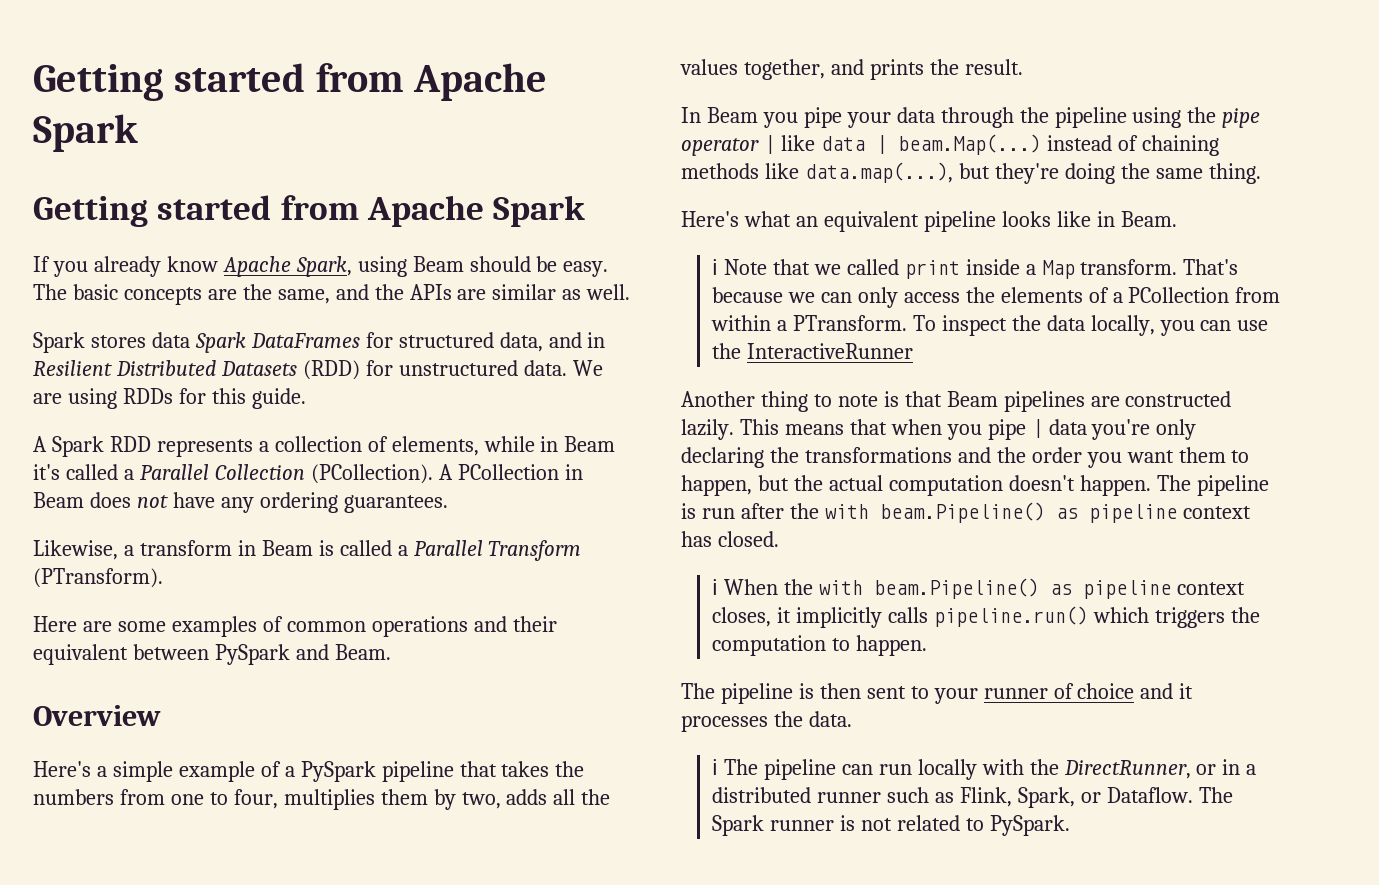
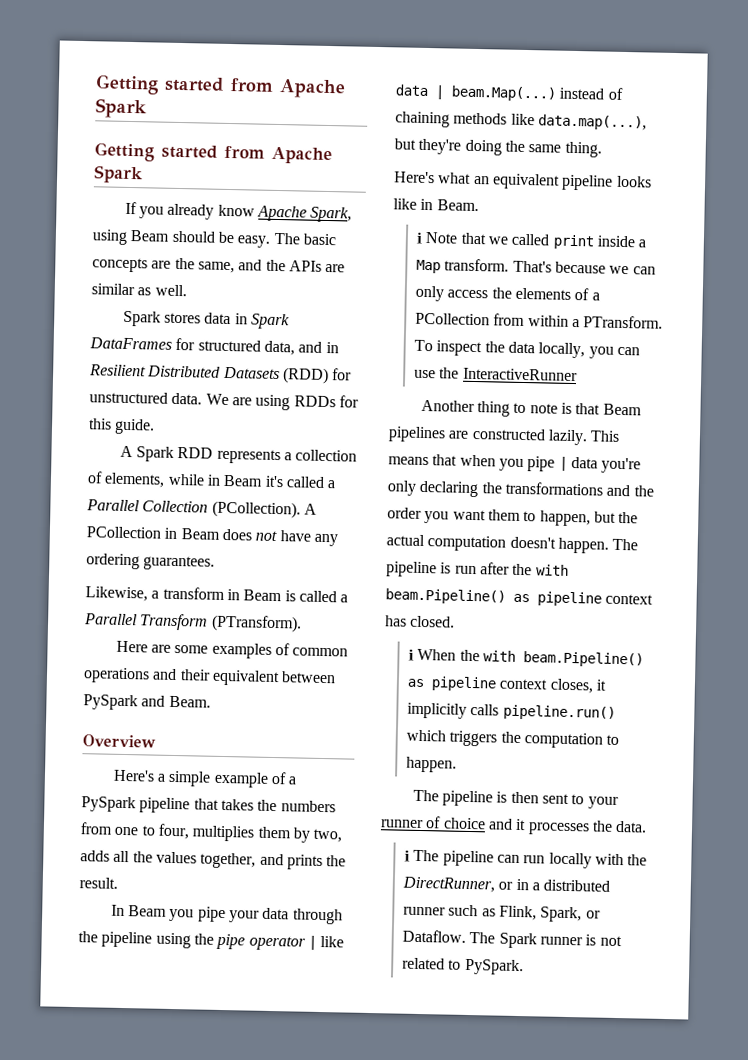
(190, 340) none -> [234,313,248,325] in

